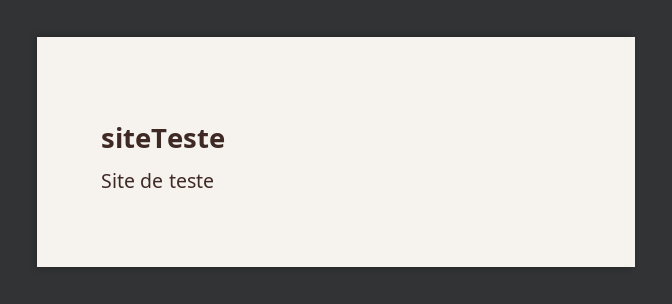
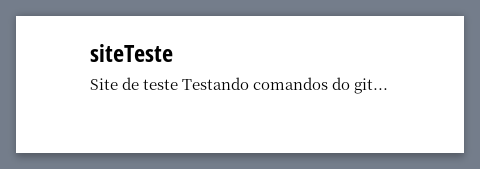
(214, 181) none -> [182,77,389,94] Testando comandos do git...

